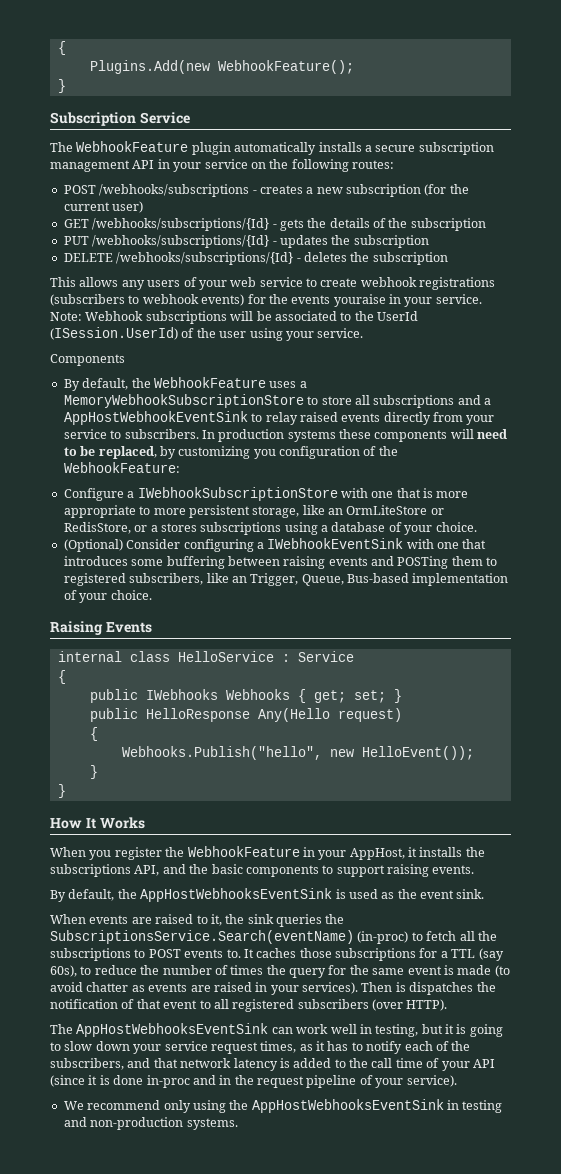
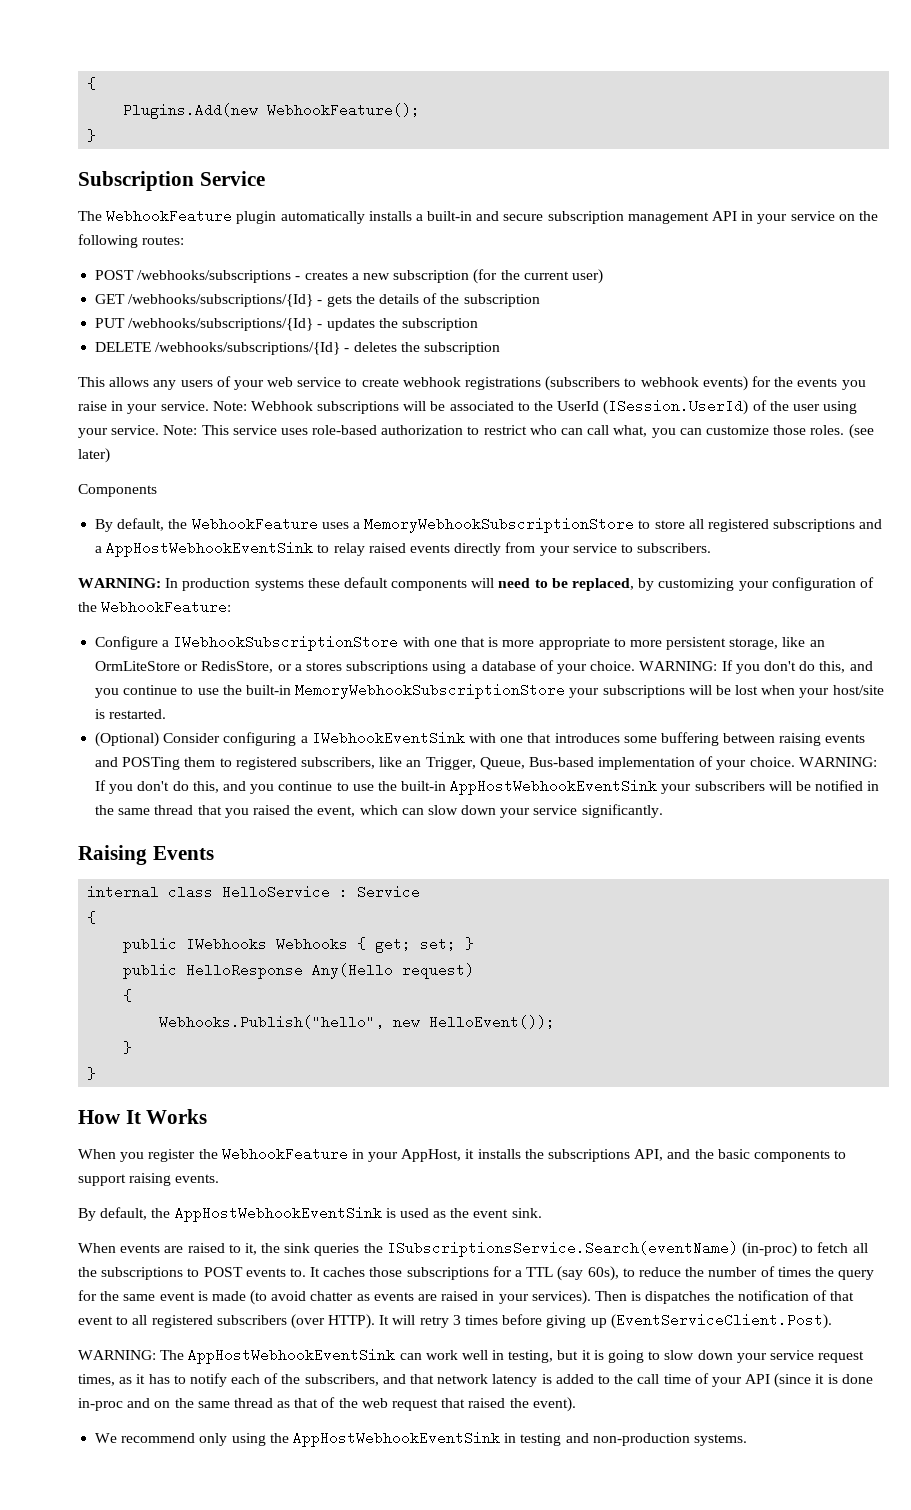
(372, 148) none -> [427,211,500,221] built-in and
[333,294,386,307] youraise -> [841,380,866,390] [78,401,107,411] you raise
(364, 333) none -> [163,424,874,439] [78,448,110,463] Note: This service uses role-based authorization to restrict who can call what, you can customize those roles. (see later)
(370, 400) none -> [707,519,769,532] registered
(199, 434) none -> [78,578,161,588] // WARNING:
(371, 434) none -> [343,577,388,588] default
[253,449,276,459] you -> [738,581,769,591] your
(477, 527) none -> [639,660,873,674] [95,683,884,699] [95,709,167,719] WARNING: If you don't do this, and you continue to use the built-in MemoryWebhookSubscriptionStore your subscriptions will be lost when your host/site is restarted.
(152, 595) none -> [798,757,877,767] [95,779,880,795] [95,804,663,818] WARNING: If you don't do this, and you continue to use the built-in AppHostWebhookEventSink your subscribers will be notified in the same thread that you raised the event, which can slow down your service significantly.
[140,888,333,902] AppHostWebhooksEventSink -> [174,1206,382,1222] AppHostWebhookEventSink
[50,930,354,944] SubscriptionsService.Search(eventName) -> [386,1241,738,1257] ISubscriptionsService.Search(eventName)
[50,1023,269,1037] // The AppHostWebhooksEventSink -> [379,1313,832,1329] [78,1348,396,1364] It will retry 3 times before giving up (EventServiceClient.Post). // WARNING: The AppHostWebhookEventSink
[219,1075,457,1088] in the request pipeline of your service). -> [154,1397,576,1412] on the same thread as that of the web request that raised the event).
[251,1099,444,1113] AppHostWebhooksEventSink -> [292,1431,500,1447] AppHostWebhookEventSink

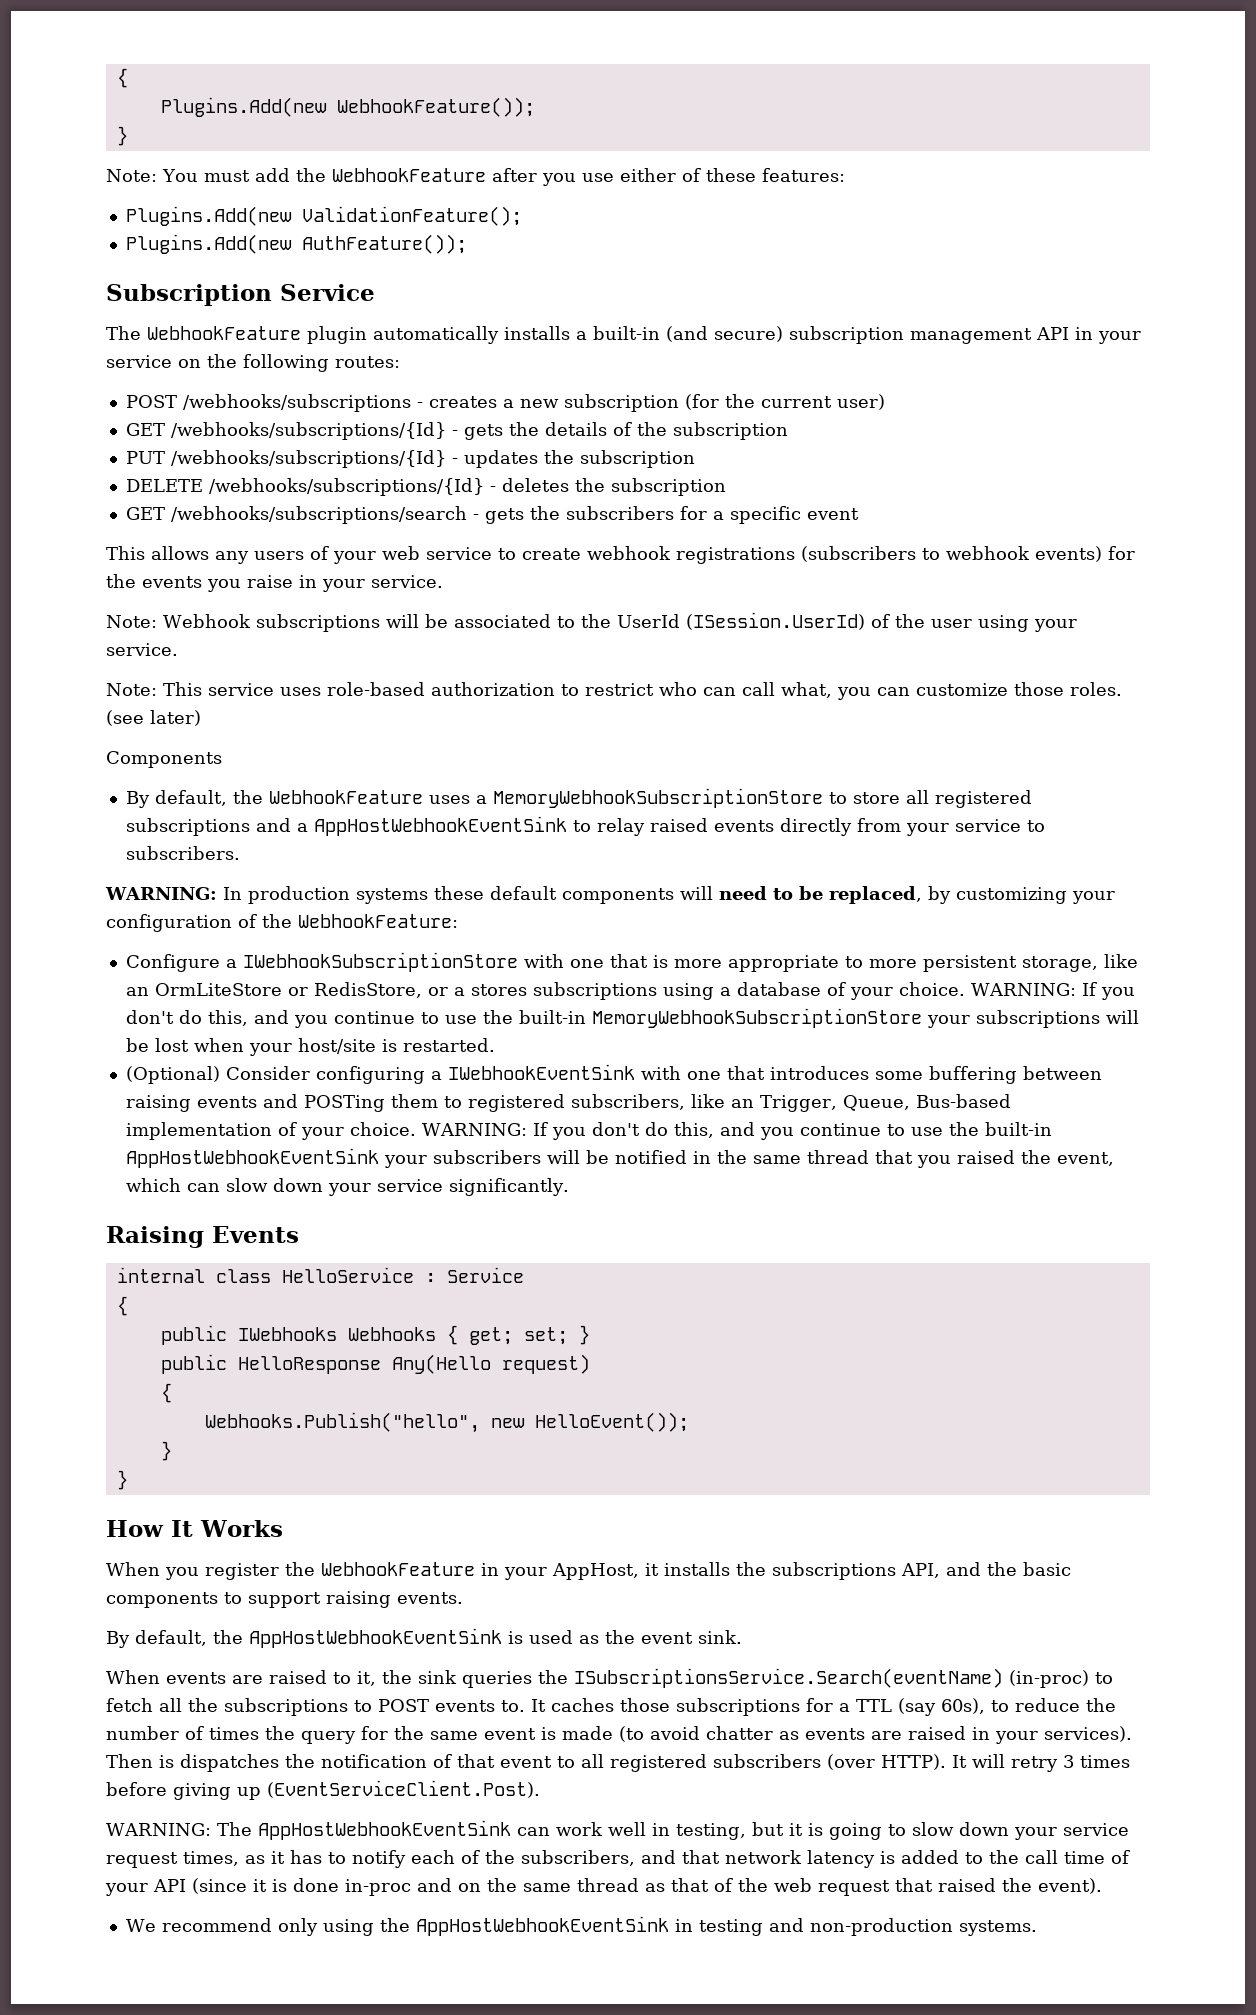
[267,103,421,117] [87,129,97,142] WebhookFeature(); // } -> [336,97,535,117] [116,126,128,146] [106,168,845,186] [125,206,522,226] [125,234,467,254] WebhookFeature()); // } // Note: You must add the WebhookFeature after you use either of these features: // Plugins.Add(new ValidationFeature(); // Plugins.Add(new AuthFeature());
[476,211,544,221] and secure -> [666,326,783,342] (and secure)
(500, 348) none -> [125,506,859,524] // GET /webhooks/subscriptions/search - gets the subscribers for a specific event
(209, 406) none -> (443, 581) //
(160, 430) none -> (178, 649) //

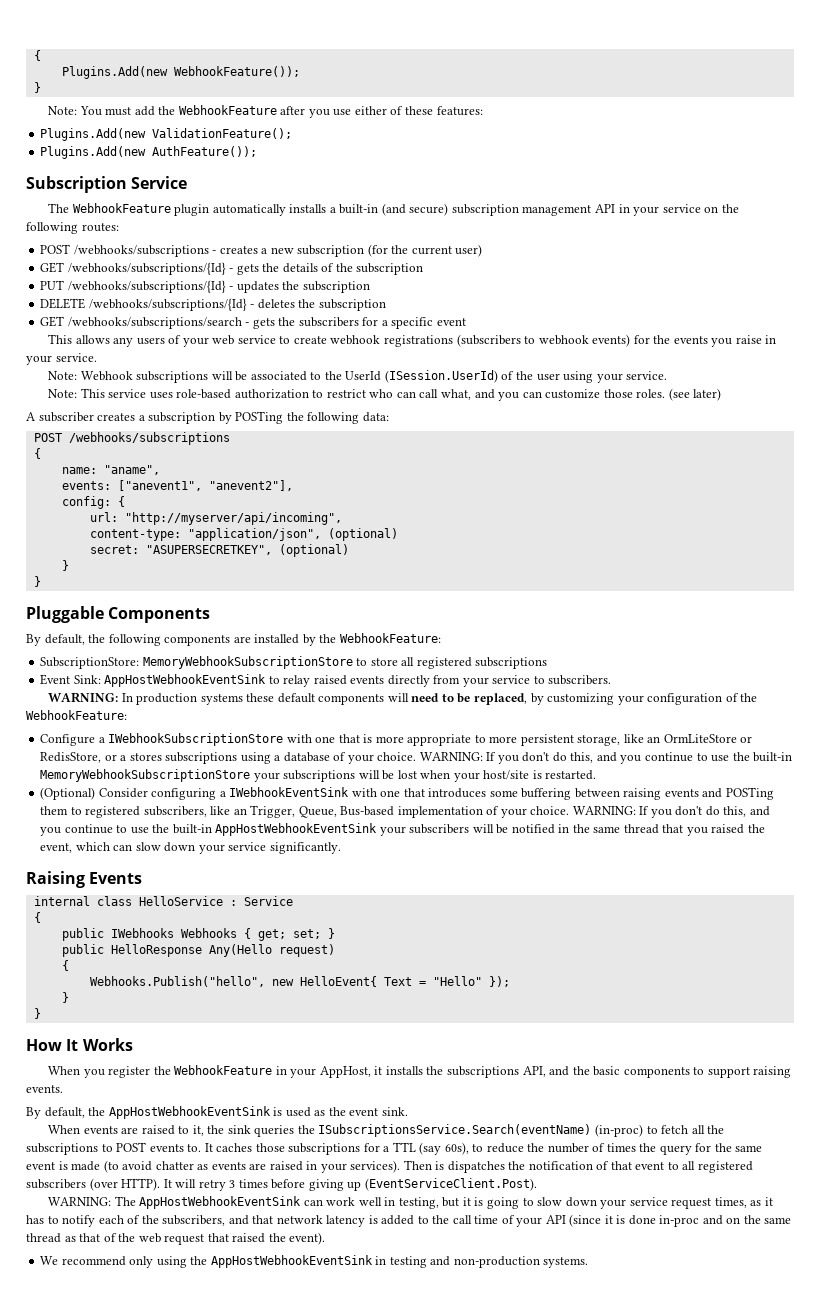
(832, 690) none -> [474,389,495,399] and
[106,751,222,768] [125,790,487,808] Components // By default, the WebhookFeature uses a -> [26,411,389,424] [33,432,230,445] [33,448,41,459] [61,465,160,475] [61,480,293,491] [61,496,125,509] [89,512,342,525] [89,528,398,541] [89,544,349,557] [61,560,69,571] [33,576,41,587] [26,606,211,623] [26,633,441,646] [40,657,140,669] A subscriber creates a subscription by POSTing the following data: // POST /webhooks/subscriptions // { // name: "aname", // events: ["anevent1", "anevent2"], // config: { // url: "http://myserver/api/incoming", // content-type: "application/json", (optional) // secret: "ASUPERSECRETKEY", (optional) // } // } // Pluggable Components // By default, the following components are installed by the WebhookFeature: // SubscriptionStore:
[255,818,308,832] and a -> [40,674,101,685] // Event Sink:
[534,1412,689,1432] HelloEvent()); -> [299,976,510,987] HelloEvent{ Text = "Hello" });

